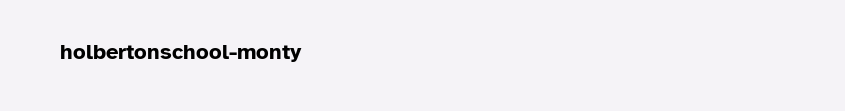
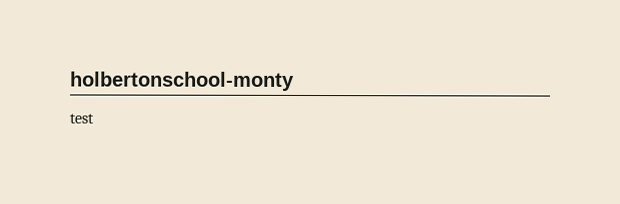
(302, 53) none -> [69,113,94,124] // test

